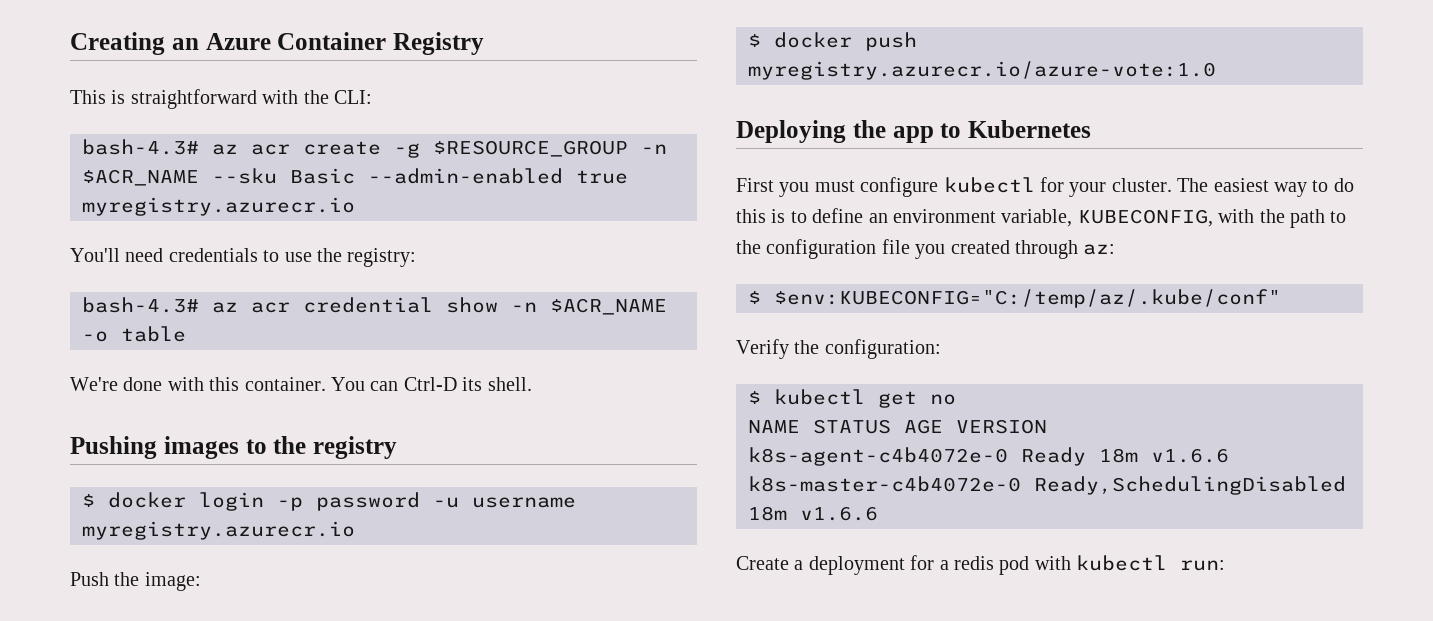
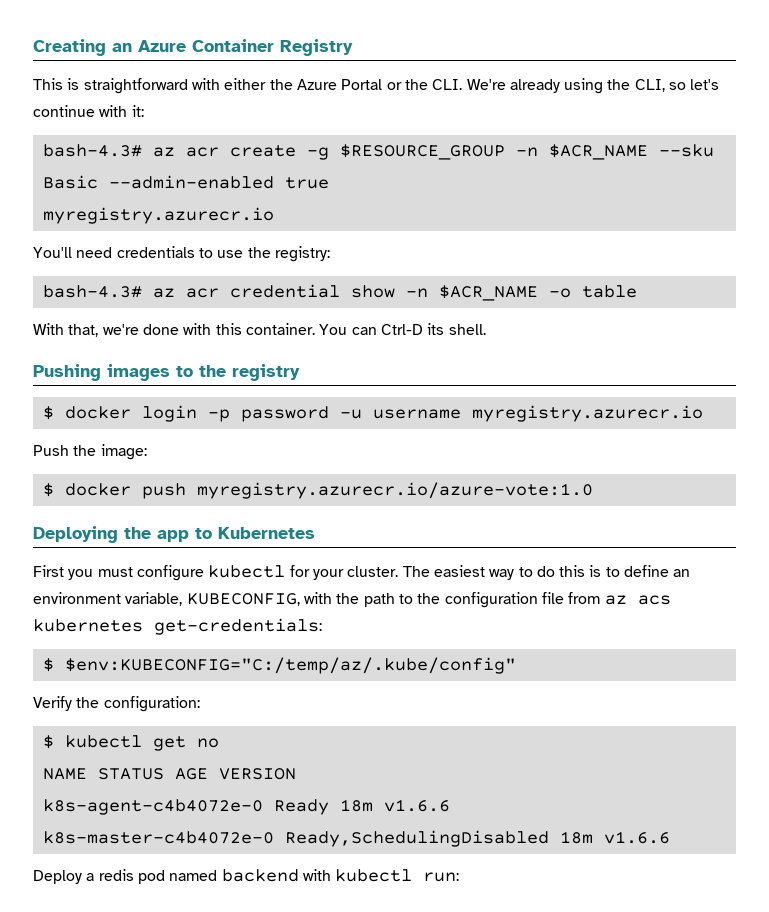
[303,90,372,104] the CLI: -> [224,78,720,94] [33,105,144,117] either the Azure Portal or the CLI. We're already using the CLI, so let's continue with it:
[70,377,118,391] We're -> [33,323,139,337] With that, we're
[915,240,1116,259] [748,289,1281,308] you created through az: // $ $env:KUBECONFIG="C:/temp/az/.kube/conf" -> [568,592,671,605] [33,618,322,635] [42,657,516,674] from az acs kubernetes get-credentials: // $ $env:KUBECONFIG="C:/temp/az/.kube/config"
[736,555,935,575] Create a deployment for -> [33,870,82,884] Deploy
(1030, 565) none -> [169,869,299,882] named backend

